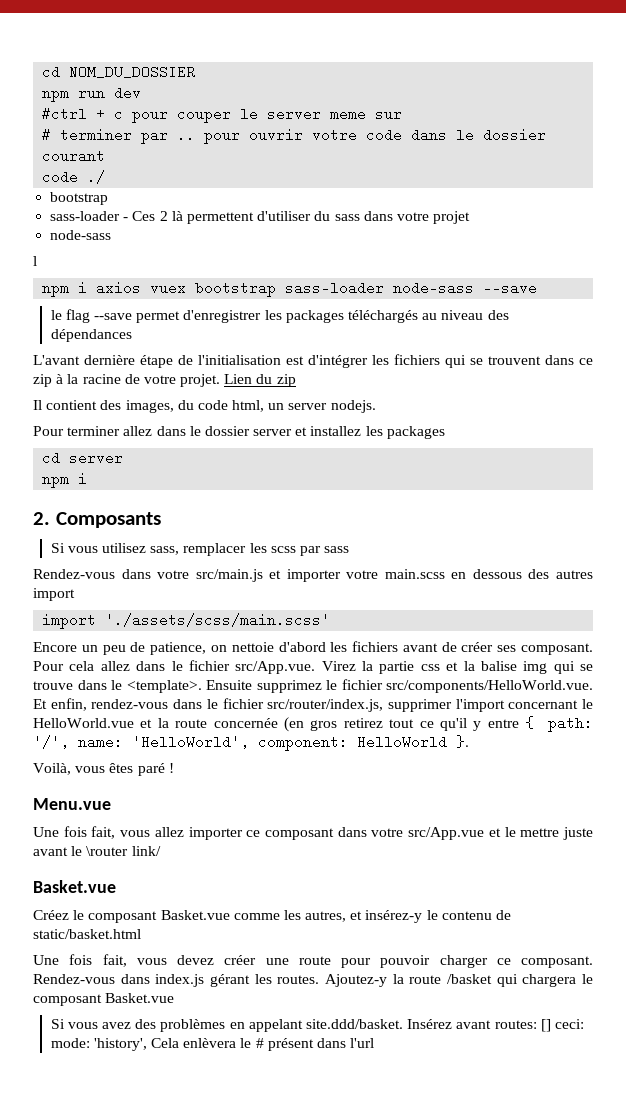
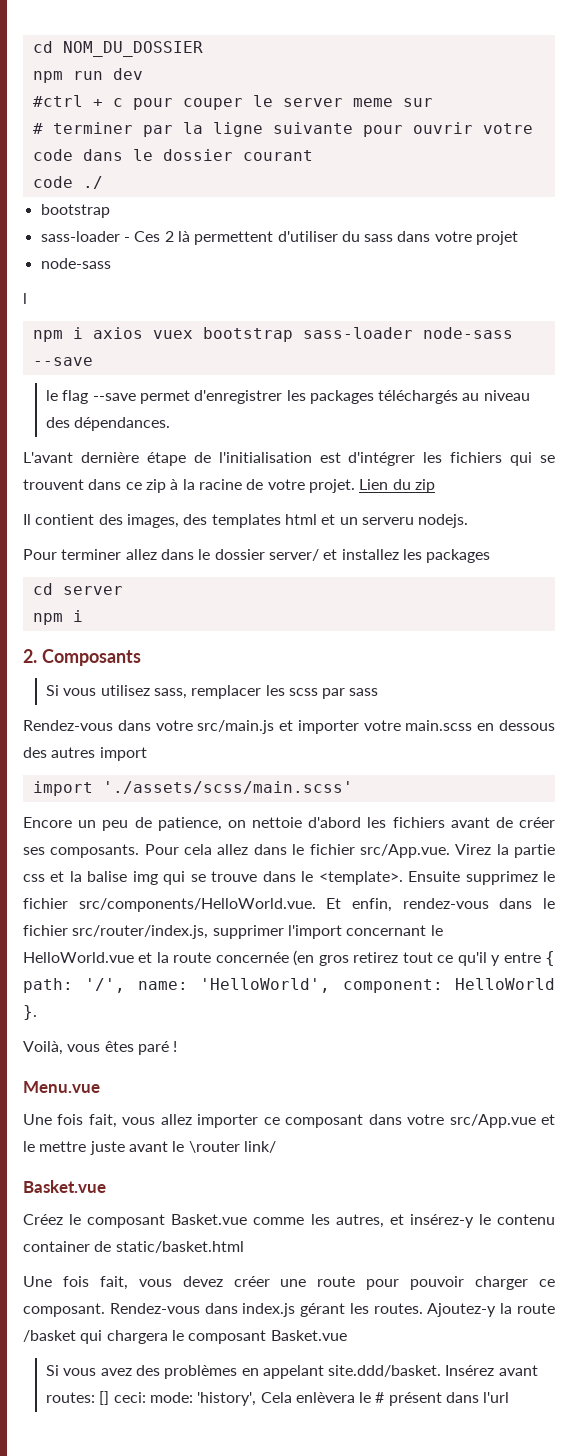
[177,128,196,142] .. -> [182,122,353,137] la ligne suivante
[50,329,132,342] dépendances -> [74,417,171,431] dépendances.
[177,400,328,412] du code html, un server -> [183,514,414,528] des templates html et un serveru
[253,429,293,436] server -> [268,549,319,561] server/
[520,643,593,655] composant. -> [50,844,140,858] composants.
(492, 915) none -> [23,1241,90,1252] container

